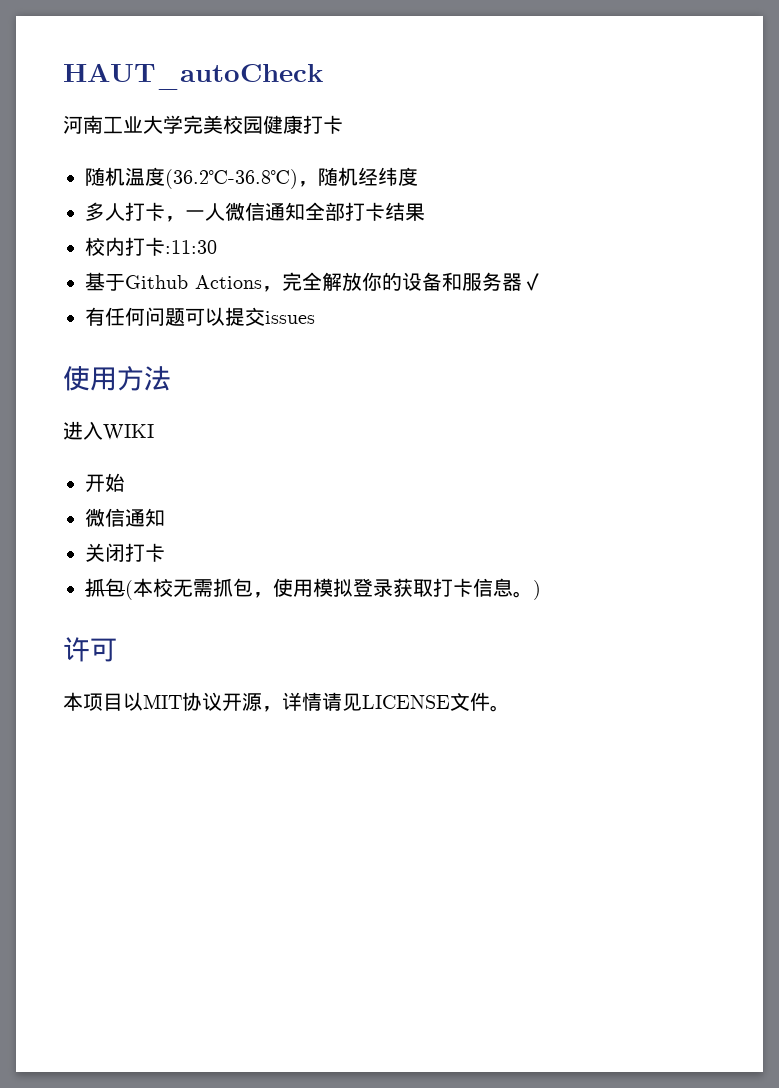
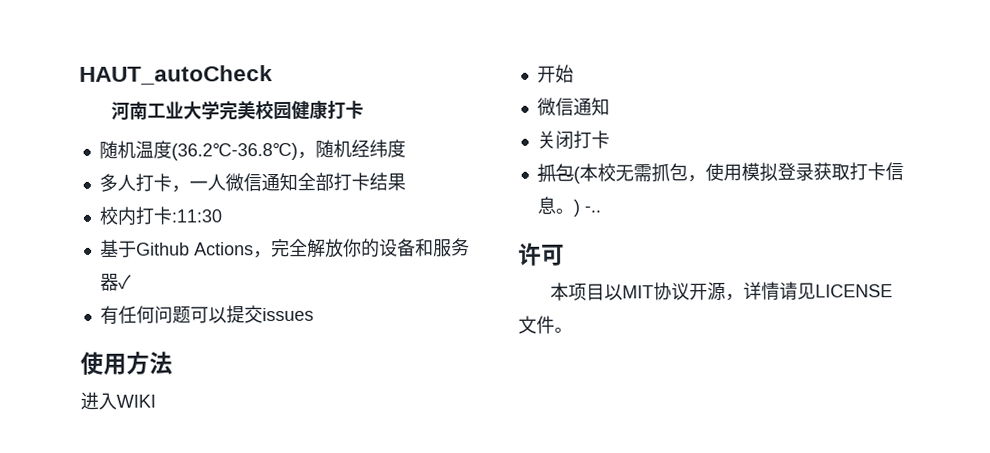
(541, 590) none -> [583,205,601,213] -..

